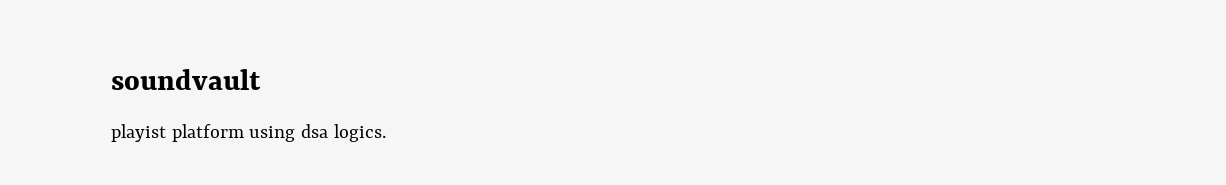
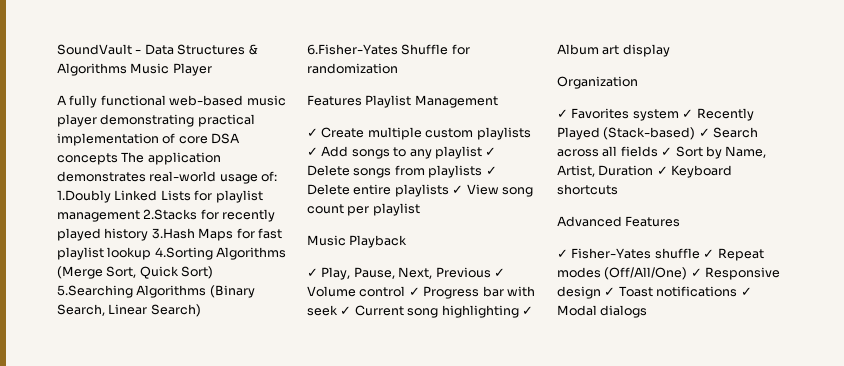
[111,69,261,90] [111,124,386,142] soundvault // playist platform using dsa logics. -> [57,44,258,55] [57,63,212,76] [57,95,286,108] [57,114,255,127] [57,133,241,146] [57,152,221,165] [57,171,278,184] [57,190,263,203] [57,209,276,222] [57,228,282,241] [57,247,287,260] [57,266,214,279] [57,285,255,298] [57,304,201,317] [307,44,470,55] [307,63,398,74] [307,95,498,108] [307,127,531,140] [307,146,497,159] [307,165,497,178] [307,184,533,197] [307,203,420,216] [307,235,408,248] [307,267,505,280] [307,286,535,299] [307,305,533,318] [557,44,670,57] [557,76,638,89] [557,108,754,121] [557,127,759,140] [557,146,767,159] [557,165,733,178] [557,184,618,195] [557,216,681,227] [557,248,764,261] [557,267,781,280] [557,286,752,299] [557,305,648,318] SoundVault - Data Structures & Algorithms Music Player // A fully functional web-based music player demonstrating practical implementation of core DSA concepts The application demonstrates real-world usage of: 1.Doubly Linked Lists for playlist management 2.Stacks for recently played history 3.Hash Maps for fast playlist lookup 4.Sorting Algorithms (Merge Sort, Quick Sort) 5.Searching Algorithms (Binary Search, Linear Search) 6.Fisher-Yates Shuffle for randomization // Features Playlist Management // ✓ Create multiple custom playlists ✓ Add songs to any playlist ✓ Delete songs from playlists ✓ Delete entire playlists ✓ View song count per playlist // Music Playback // ✓ Play, Pause, Next, Previous ✓ Volume control ✓ Progress bar with seek ✓ Current song highlighting ✓ Album art display // Organization // ✓ Favorites system ✓ Recently Played (Stack-based) ✓ Search across all fields ✓ Sort by Name, Artist, Duration ✓ Keyboard shortcuts // Advanced Features // ✓ Fisher-Yates shuffle ✓ Repeat modes (Off/All/One) ✓ Responsive design ✓ Toast notifications ✓ Modal dialogs

